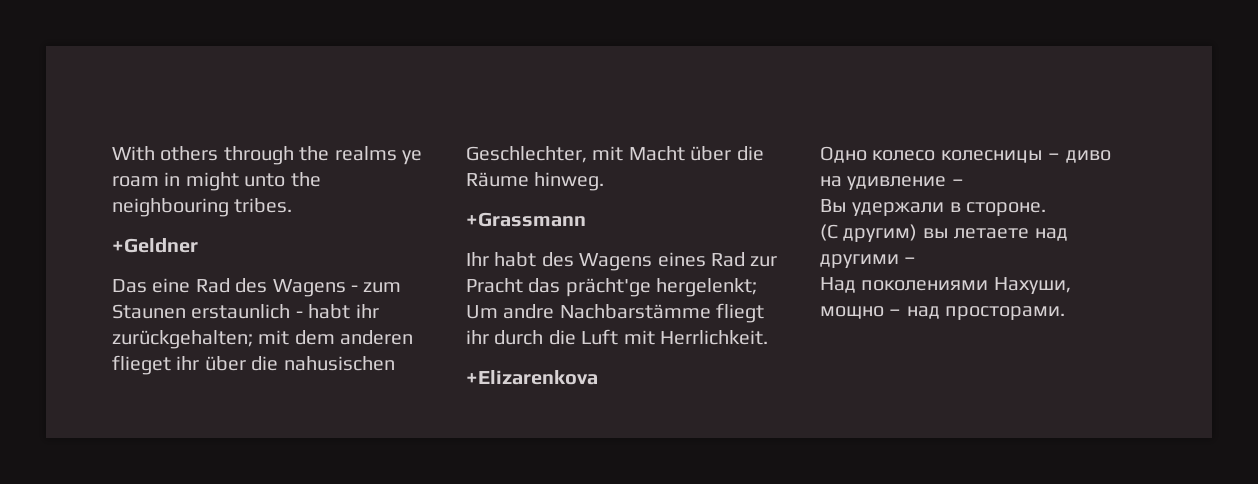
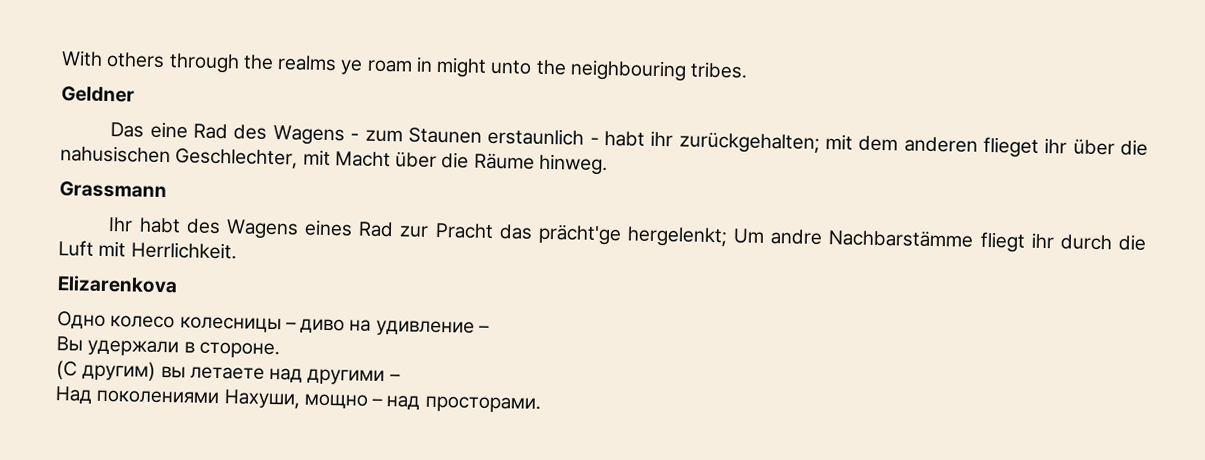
[112,238,198,253] +Geldner -> [61,86,135,103] Geldner
[466,212,586,227] +Grassmann -> [59,181,167,199] Grassmann
[466,370,598,385] +Elizarenkova -> [57,275,178,294] Elizarenkova

